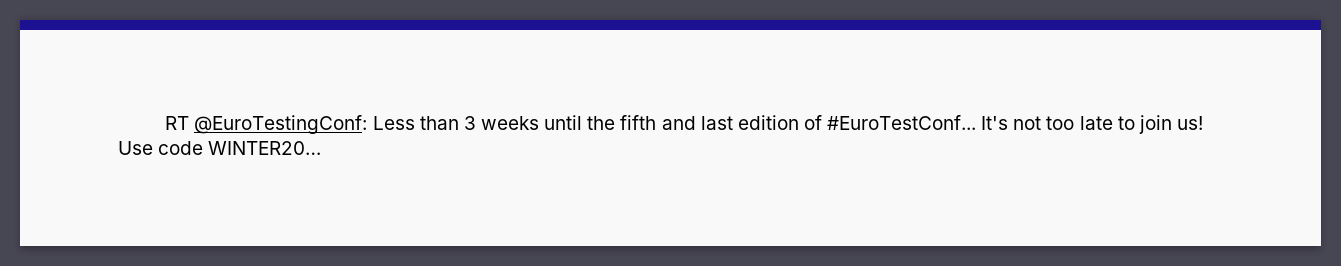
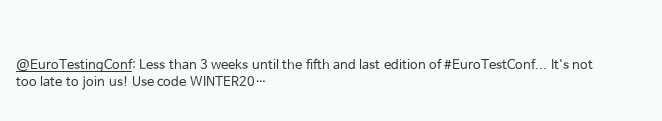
[165,116,190,130] RT -> (16, 65) none

